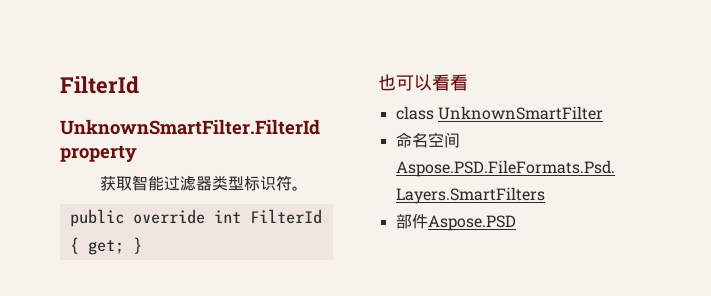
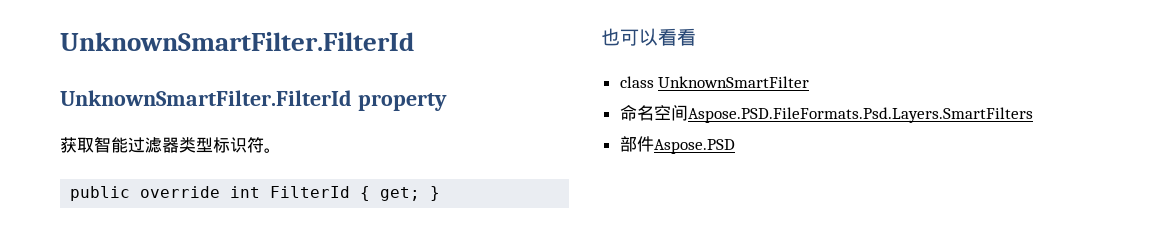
[60,76,139,94] FilterId -> [60,32,414,51] UnknownSmartFilter.FilterId

